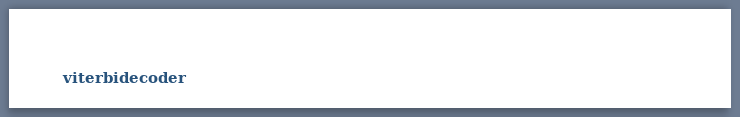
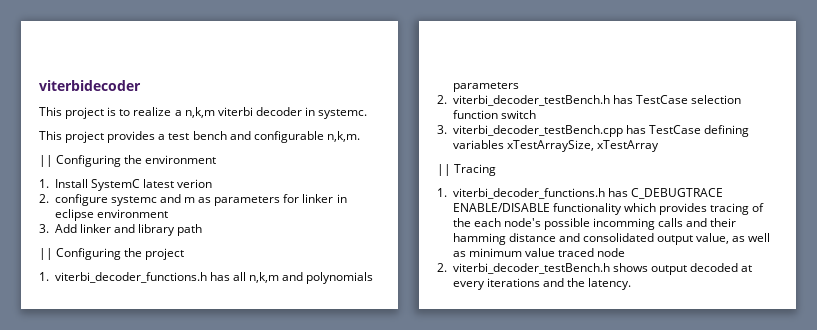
(187, 77) none -> [39,107,368,119] [39,131,360,143] [39,155,217,167] [39,179,213,191] [39,194,347,206] [54,209,168,221] [39,224,203,236] [39,248,185,260] [39,272,374,284] [452,82,519,92] [437,95,742,106] [452,110,536,119] [437,125,750,137] [452,140,659,152] [437,164,497,176] [437,188,723,199] [452,203,765,215] [452,218,737,230] [452,233,771,245] [452,248,626,257] [437,263,753,275] [452,278,632,290] // This project is to realize a n,k,m viterbi decoder in systemc. // This project provides a test bench and configurable n,k,m. // || Configuring the environment // 1. Install SystemC latest verion // 2. configure systemc and m as parameters for linker in eclipse environment // 3. Add linker and library path // || Configuring the project // 1. viterbi_decoder_functions.h has all n,k,m and polynomials parameters // 2. viterbi_decoder_testBench.h has TestCase selection function switch // 3. viterbi_decoder_testBench.cpp has TestCase defining variables xTestArraySize, xTestArray // || Tracing // 1. viterbi_decoder_functions.h has C_DEBUGTRACE ENABLE/DISABLE functionality which provides tracing of the each node's possible incomming calls and their hamming distance and consolidated output value, as well as minimum value traced node // 2. viterbi_decoder_testBench.h shows output decoded at every iterations and the latency.

